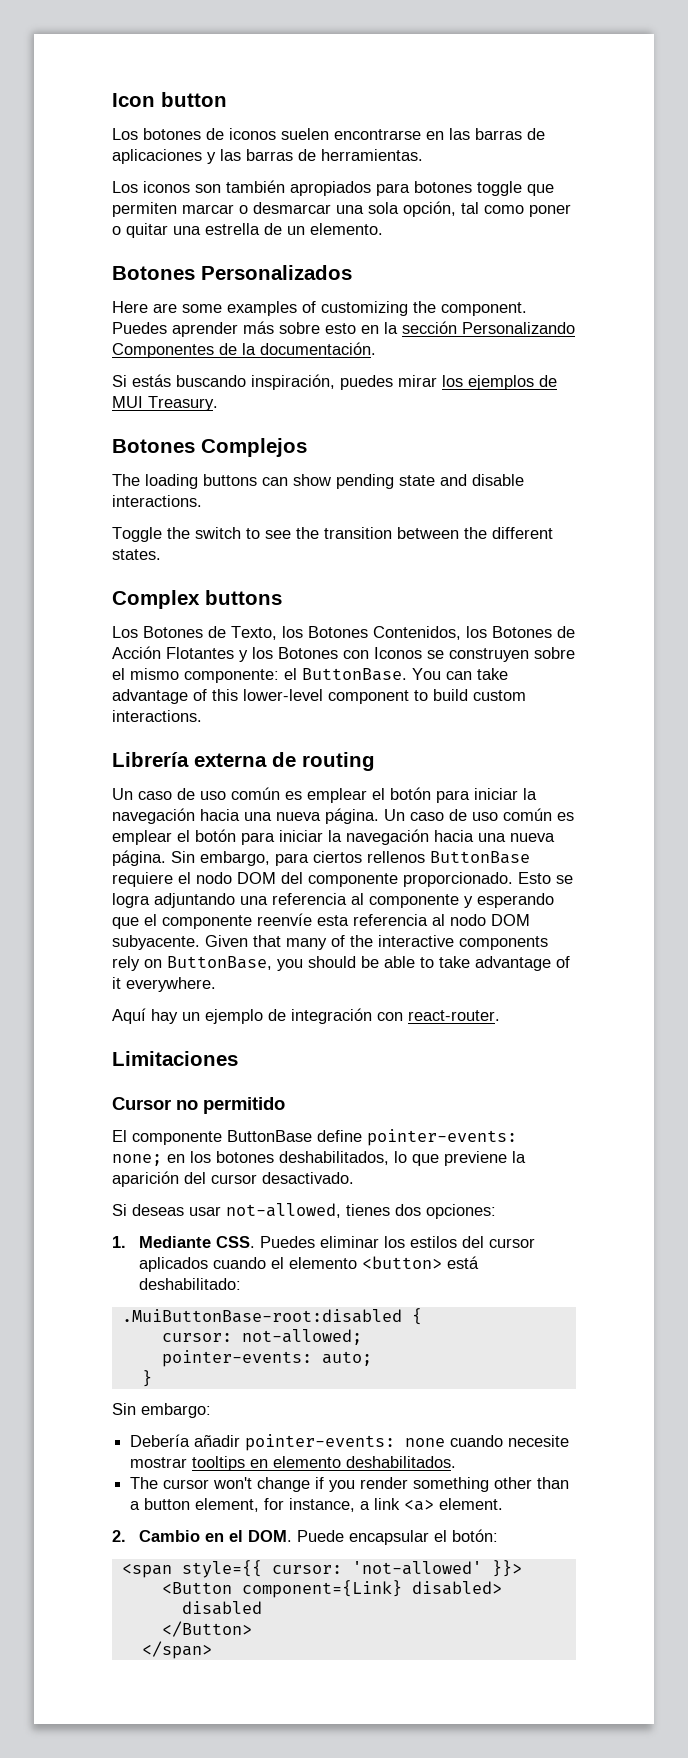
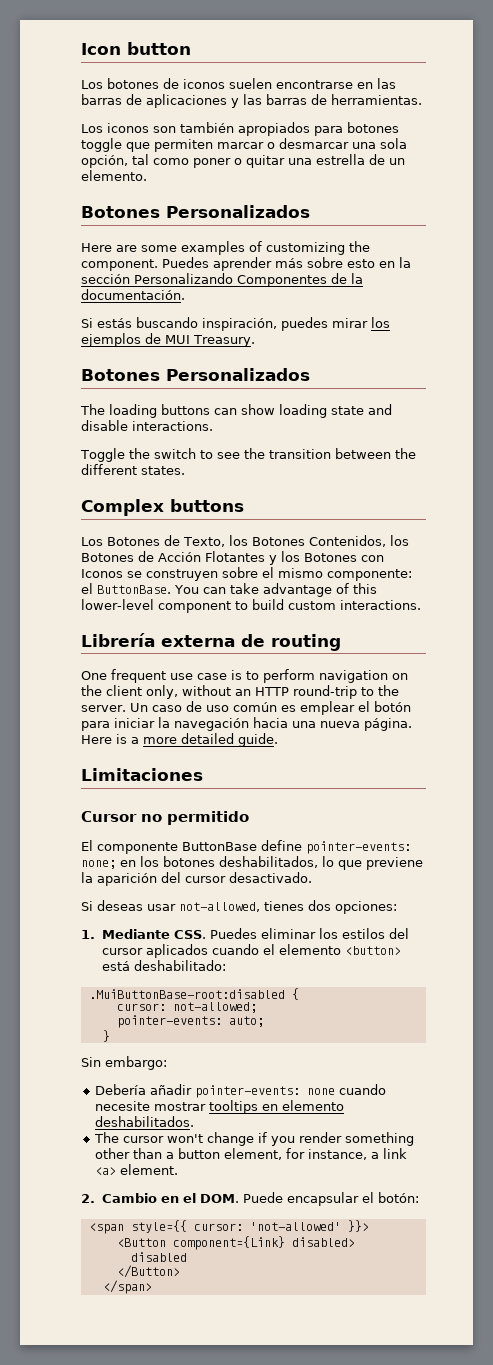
[201,438,307,457] Complejos -> [166,368,310,381] Personalizados
[336,474,394,489] pending -> [279,404,327,418] loading
(375, 761) none -> [81,669,408,683] [81,685,399,699] [81,705,126,712] One frequent use case is to perform navigation on the client only, without an HTTP round-trip to the server.
[384,808,574,821] [112,829,555,845] [112,850,530,866] [112,872,573,887] [112,893,554,908] [112,913,530,929] [112,935,548,950] [112,956,570,971] [112,977,216,992] [112,1008,500,1024] Un caso de uso común es emplear el botón para iniciar la navegación hacia una nueva página. Sin embargo, para ciertos rellenos ButtonBase requiere el nodo DOM del componente proporcionado. Esto se logra adjuntando una referencia al componente y esperando que el componente reenvíe esta referencia al nodo DOM subyacente. Given that many of the interactive components rely on ButtonBase, you should be able to take advantage of it everywhere. // Aquí hay un ejemplo de integración con react-router. -> [81,733,278,747] Here is a more detailed guide.

